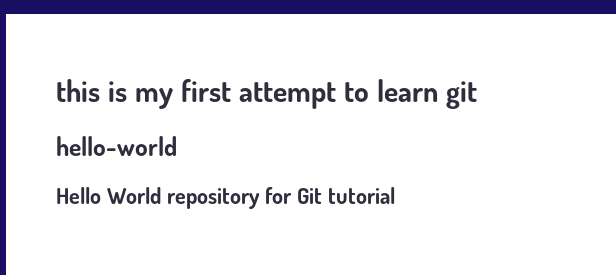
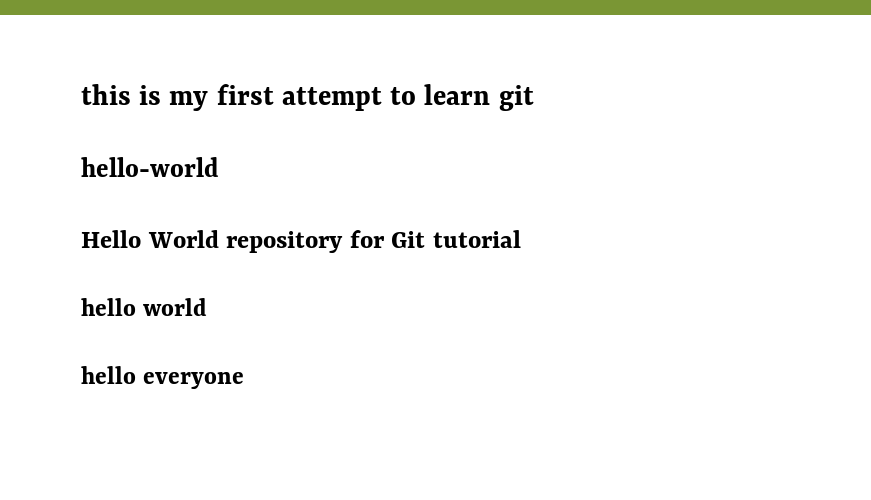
(395, 195) none -> [81,298,208,316] [81,366,245,389] // hello world // hello everyone

